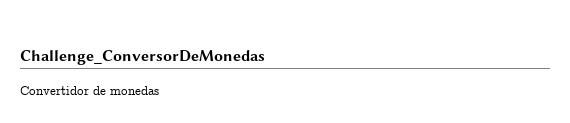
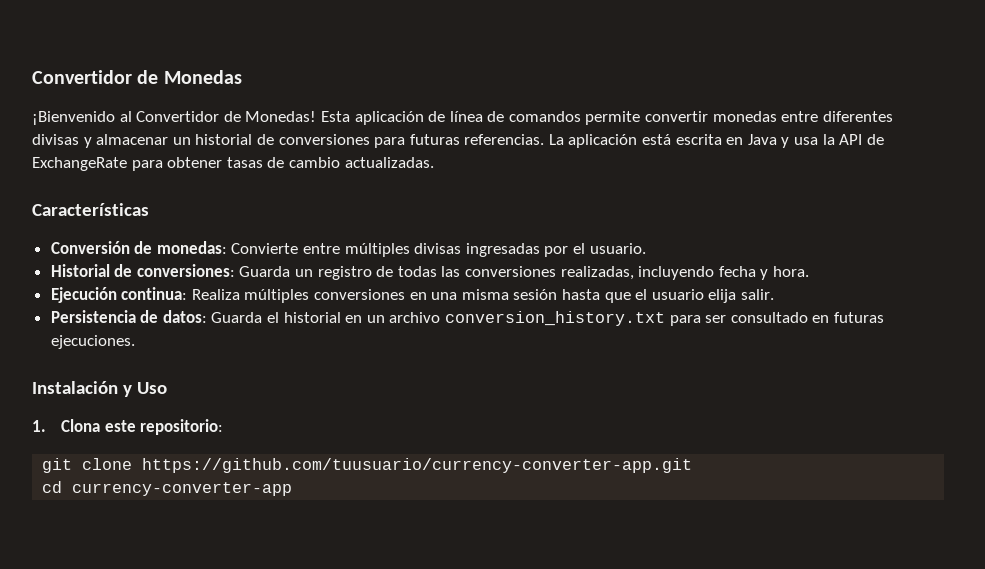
[20,50,265,65] [20,86,159,95] Challenge_ConversorDeMonedas // Convertidor de monedas -> [32,70,242,84] [32,111,893,125] [32,134,884,148] [32,157,434,171] [32,203,149,216] [50,241,646,257] [50,264,809,280] [50,287,774,303] [50,310,884,326] [50,335,135,349] [32,381,167,397] [32,419,224,435] [42,458,693,473] [42,481,293,496] Convertidor de Monedas // ¡Bienvenido al Convertidor de Monedas! Esta aplicación de línea de comandos permite convertir monedas entre diferentes divisas y almacenar un historial de conversiones para futuras referencias. La aplicación está escrita en Java y usa la API de ExchangeRate para obtener tasas de cambio actualizadas. // Características // Conversión de monedas: Convierte entre múltiples divisas ingresadas por el usuario. // Historial de conversiones: Guarda un registro de todas las conversiones realizadas, incluyendo fecha y hora. // Ejecución continua: Realiza múltiples conversiones en una misma sesión hasta que el usuario elija salir. // Persistencia de datos: Guarda el historial en un archivo conversion_history.txt para ser consultado en futuras ejecuciones. // Instalación y Uso // 1. Clona este repositorio: // git clone https://github.com/tuusuario/currency-converter-app.git // cd currency-converter-app

